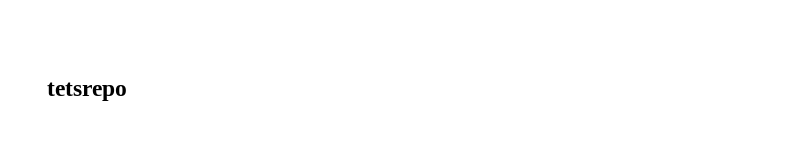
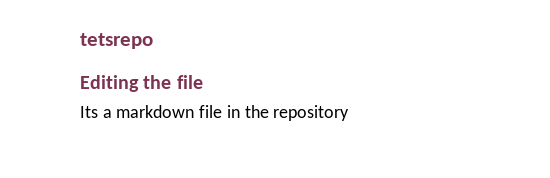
(127, 91) none -> [80,75,203,92] [80,105,350,121] // Editing the file // Its a markdown file in the repository

